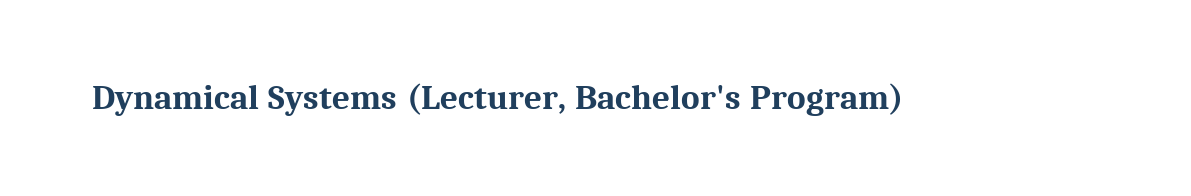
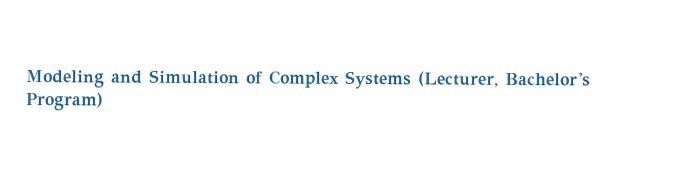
[92,84,259,116] Dynamical -> [26,69,340,88] Modeling and Simulation of Complex

